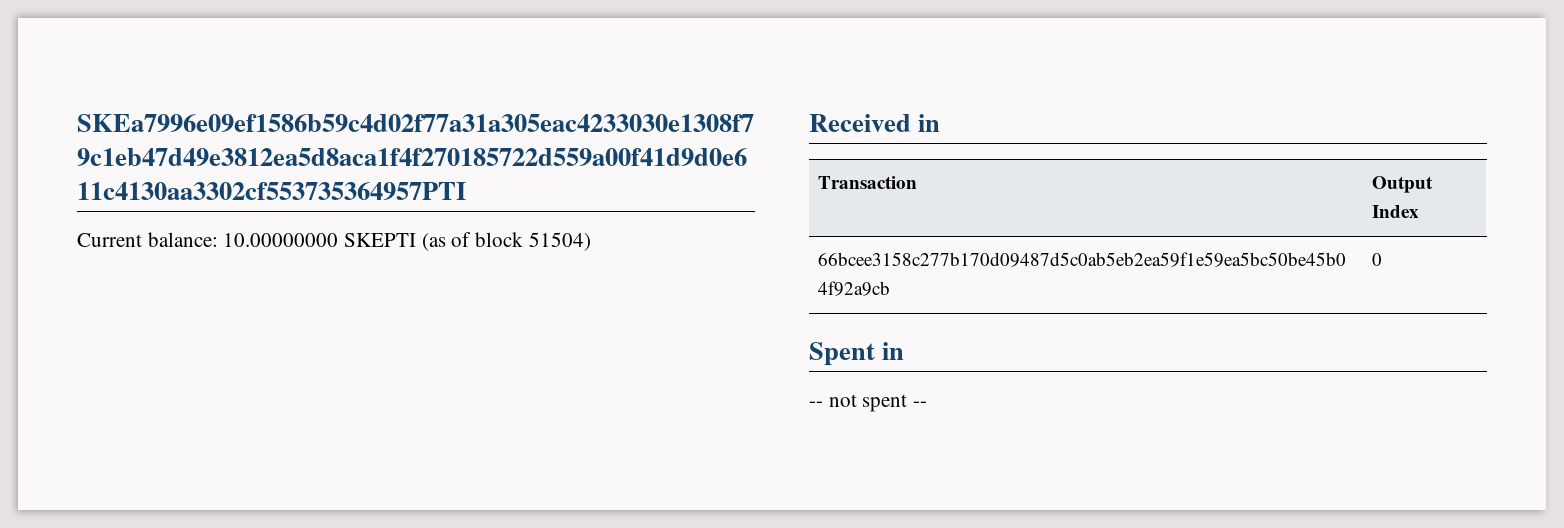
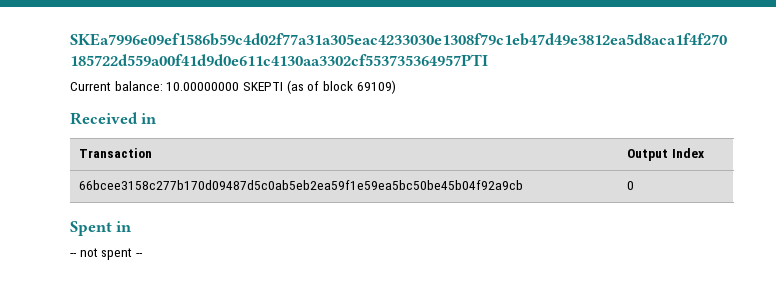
[528,232,591,251] 51504) -> [356,80,396,94] 69109)

